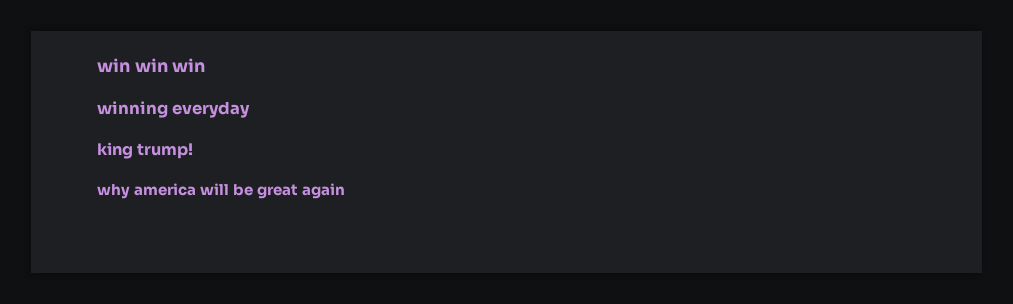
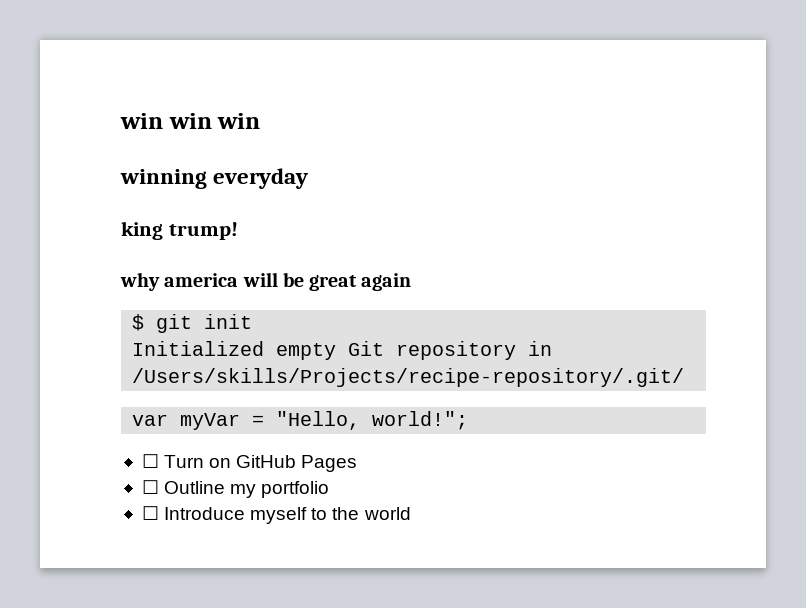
(346, 191) none -> [132,314,253,333] [132,341,553,360] [132,368,685,387] [132,411,469,430] [141,454,358,472] [141,480,330,498] [141,506,411,524] // $ git init // Initialized empty Git repository in /Users/skills/Projects/recipe-repository/.git/ // var myVar = "Hello, world!"; // ☐ Turn on GitHub Pages // ☐ Outline my portfolio // ☐ Introduce myself to the world

